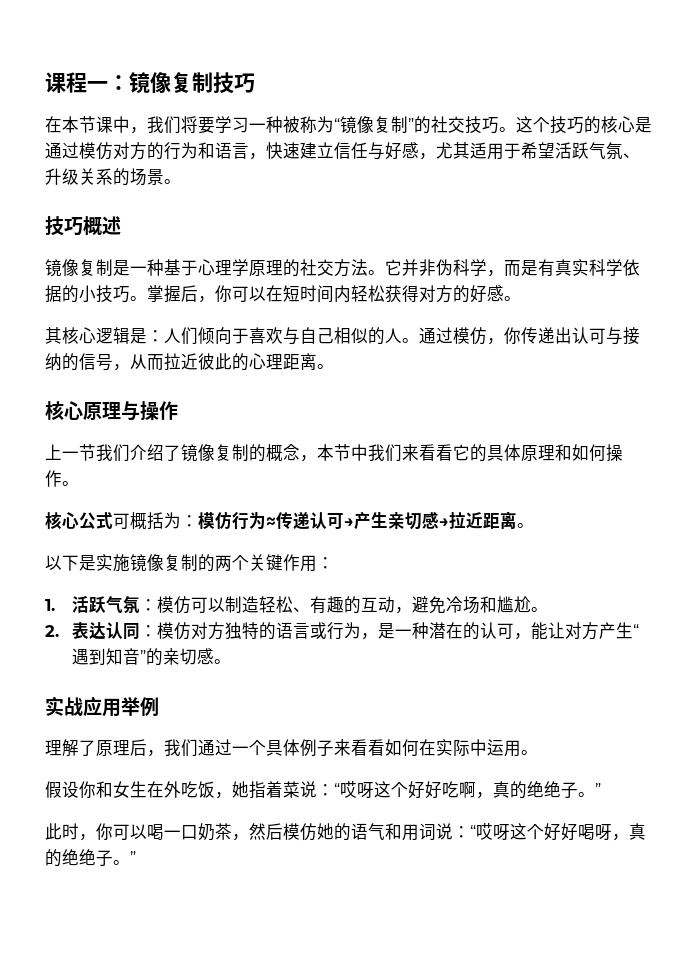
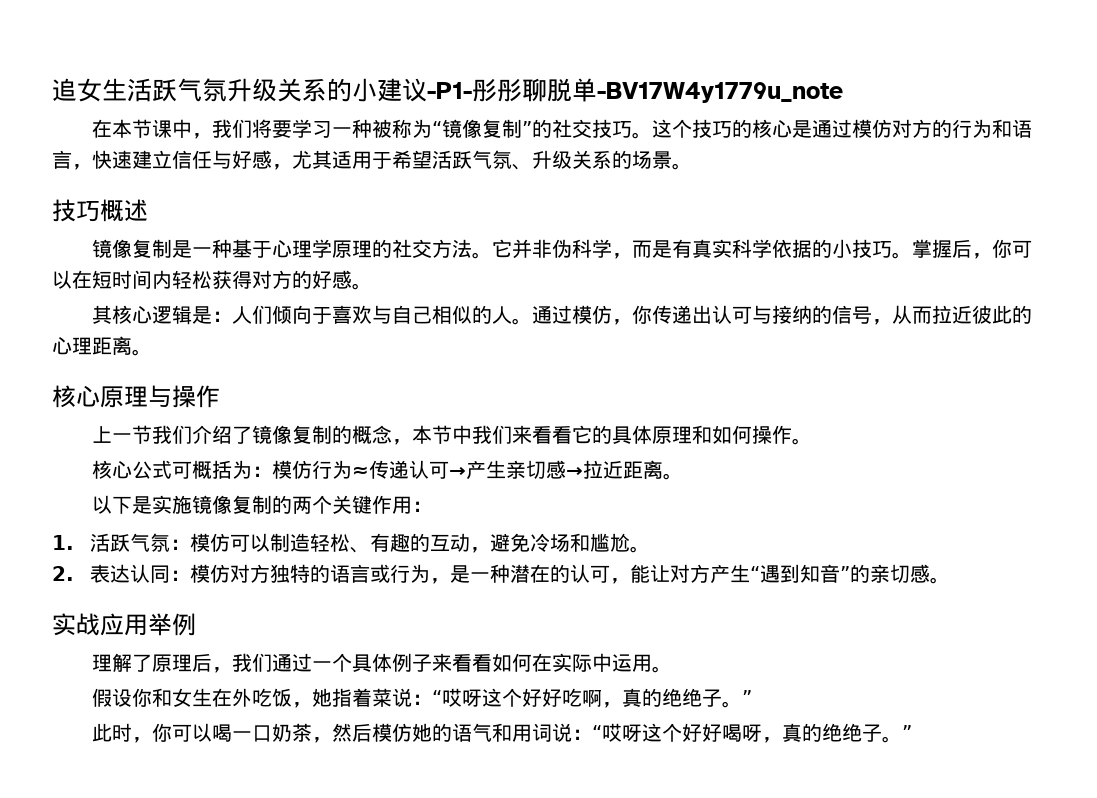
[45,72,255,94] 课程一：镜像复制技巧 -> [52,78,843,103] 追女生活跃气氛升级关系的小建议-P1-彤彤聊脱单-BV17W4y1779u_note

